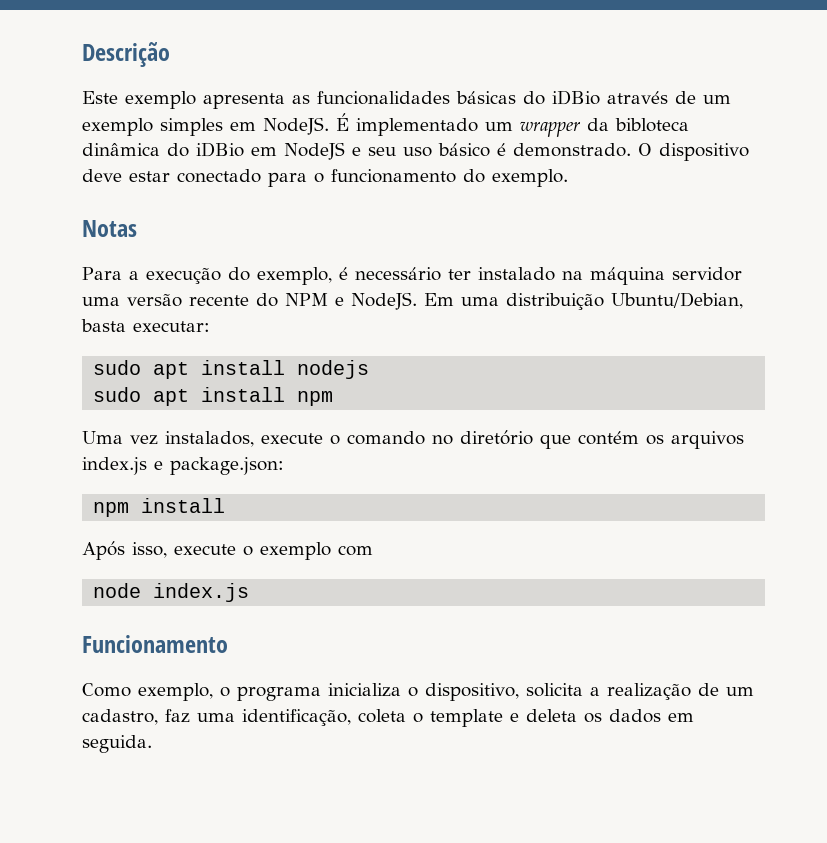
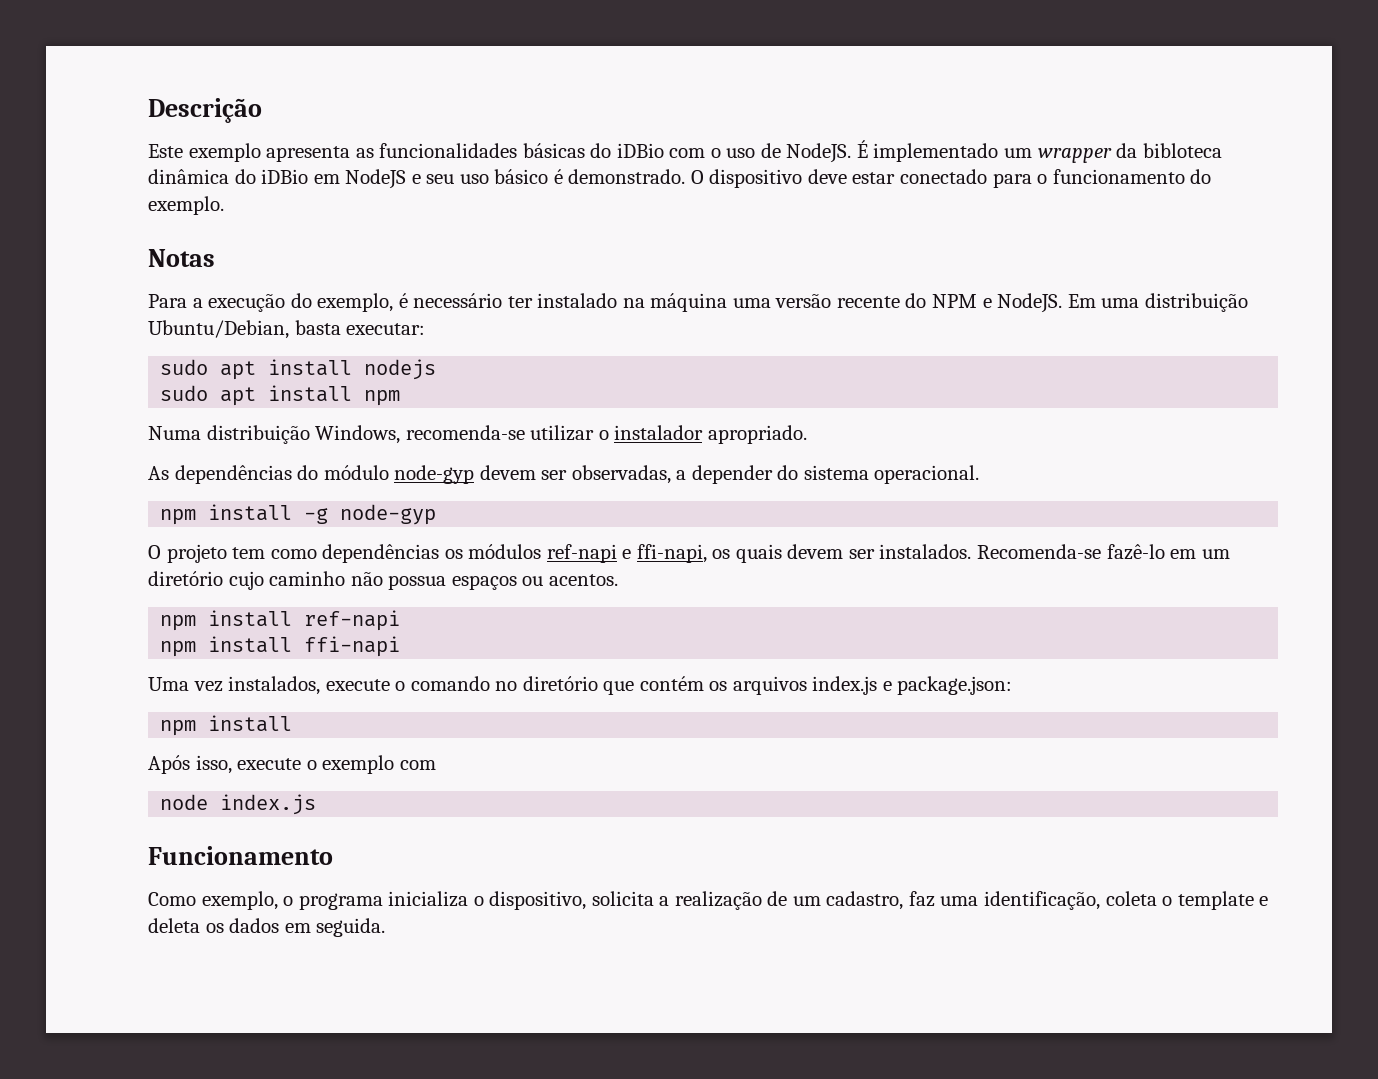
[607,91,731,104] [82,118,256,136] através de um exemplo simples em -> [669,143,781,158] com o uso de
[672,267,742,281] servidor -> (728, 302) none
(334, 398) none -> [148,425,807,444] [148,465,980,484] [160,504,437,525] [148,544,1230,563] [148,571,618,590] [160,610,401,631] [160,636,401,657] // Numa distribuição Windows, recomenda-se utilizar o instalador apropriado. // As dependências do módulo node-gyp devem ser observadas, a depender do sistema operacional. // npm install -g node-gyp // O projeto tem como dependências os módulos ref-napi e ffi-napi, os quais devem ser instalados. Recomenda-se fazê-lo em um diretório cujo caminho não possua espaços ou acentos. // npm install ref-napi // npm install ffi-napi

